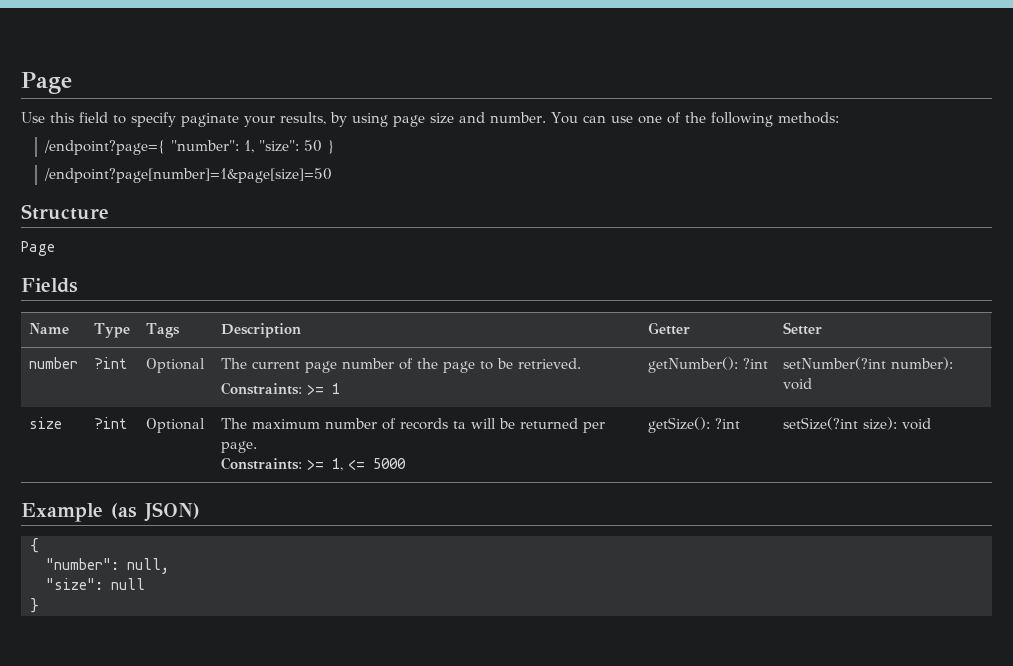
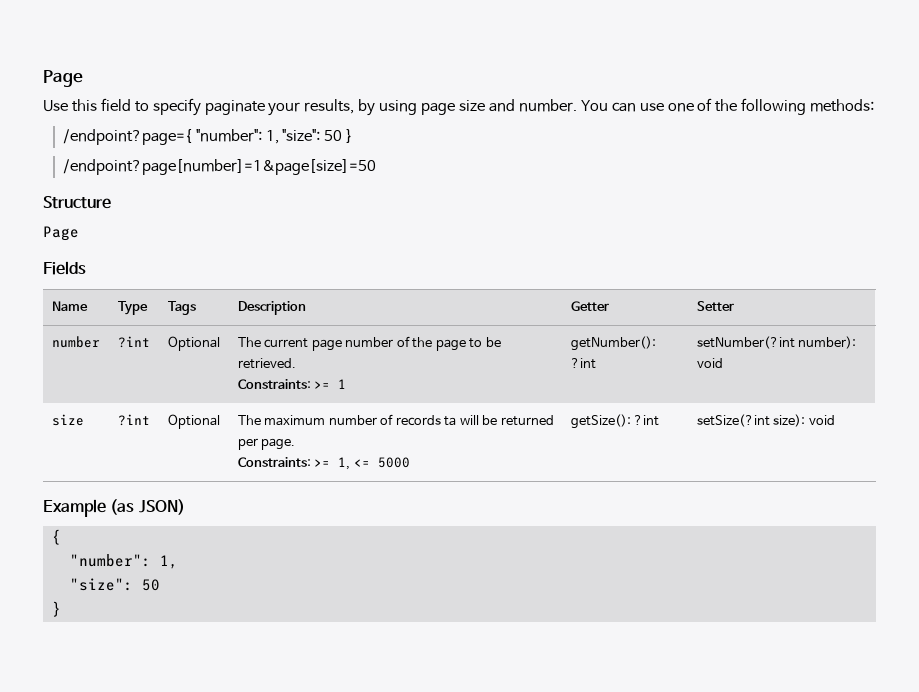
[127,558,169,574] [46,578,145,590] null, // "size": null -> [159,555,178,569] [69,578,160,591] 1, // "size": 50

